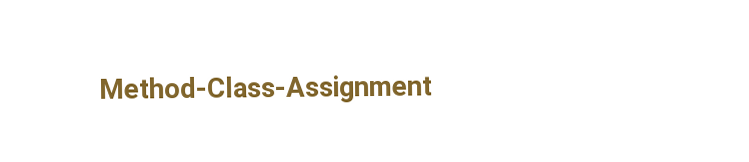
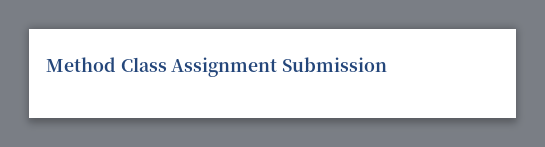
[98,74,433,105] Method-Class-Assignment -> [46,57,388,77] Method Class Assignment Submission

